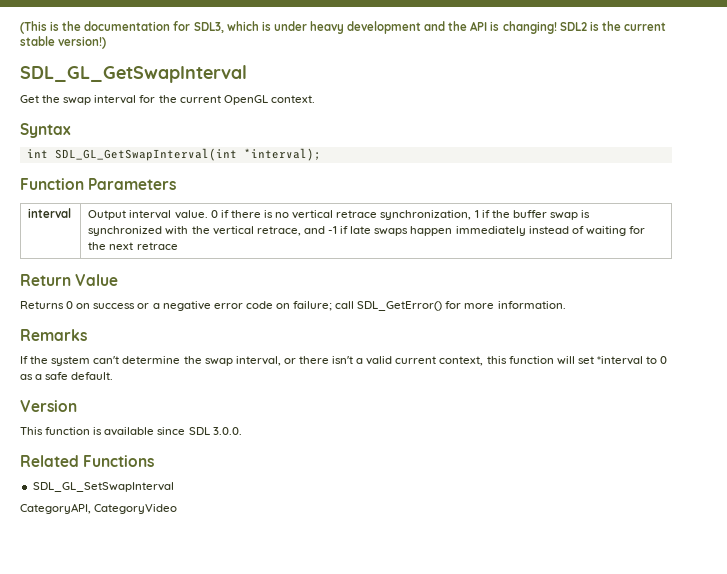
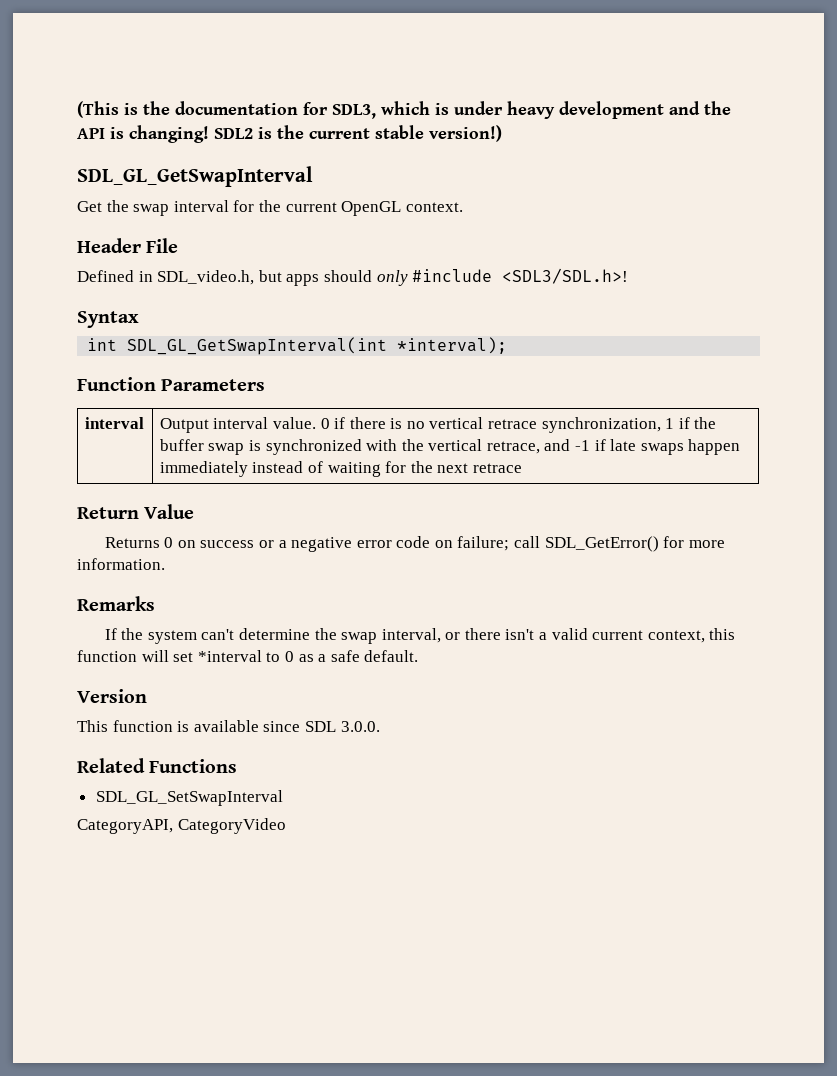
(315, 99) none -> [77,238,179,253] [77,268,629,286] // Header File // Defined in SDL_video.h, but apps should only #include <SDL3/SDL.h>!

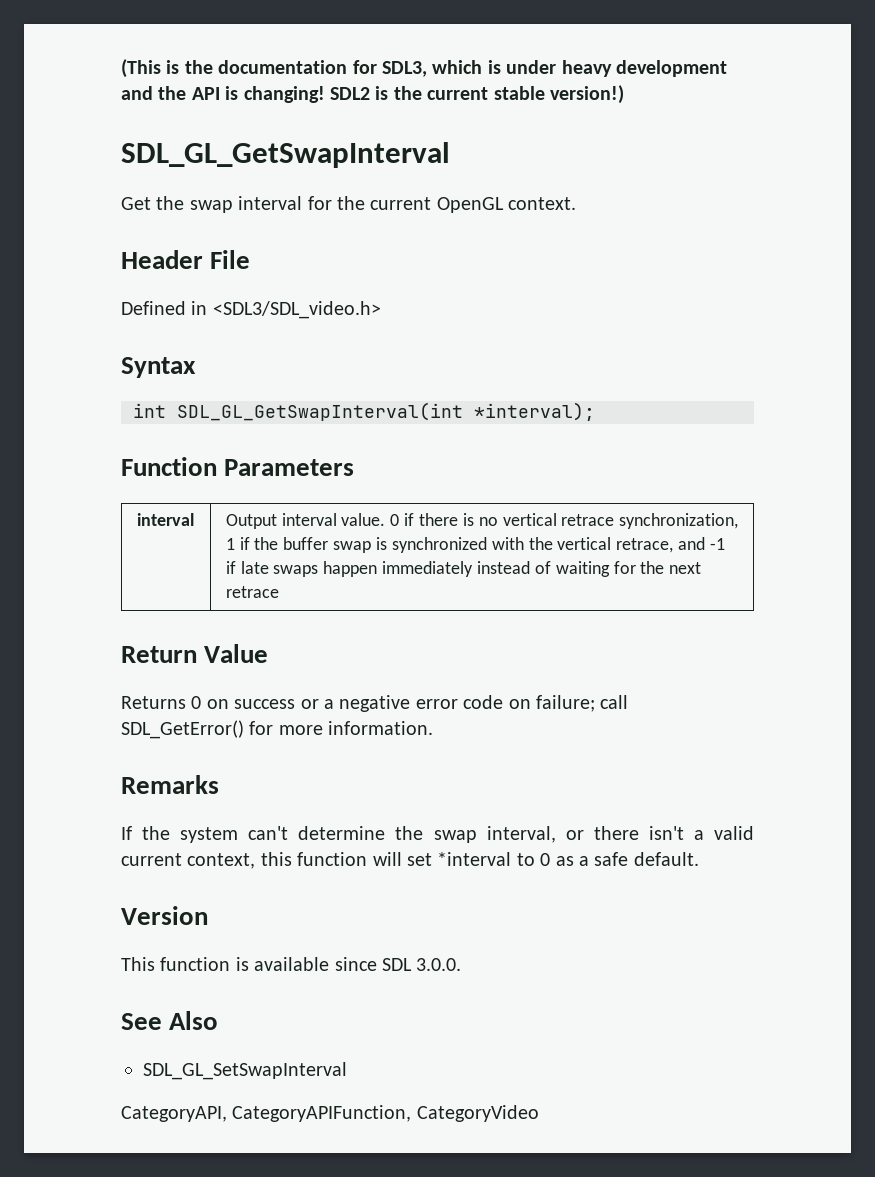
[157,268,629,286] SDL_video.h, but apps should only #include <SDL3/SDL.h>! -> [212,301,381,319] <SDL3/SDL_video.h>
[77,758,238,773] Related Functions -> [121,1011,219,1030] See Also
(173, 826) none -> [232,1105,412,1122] CategoryAPIFunction,

